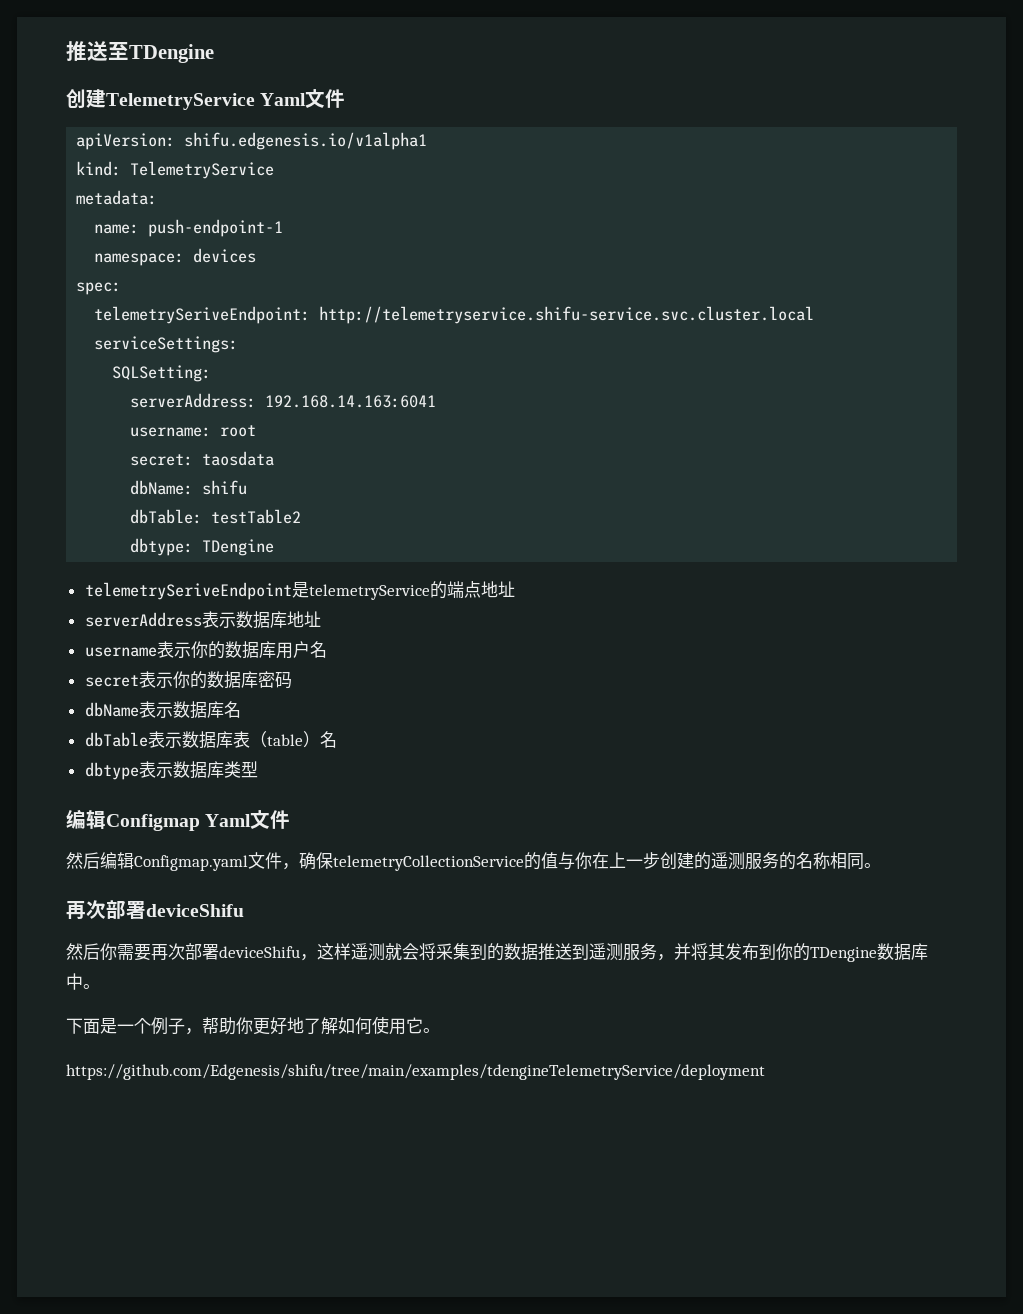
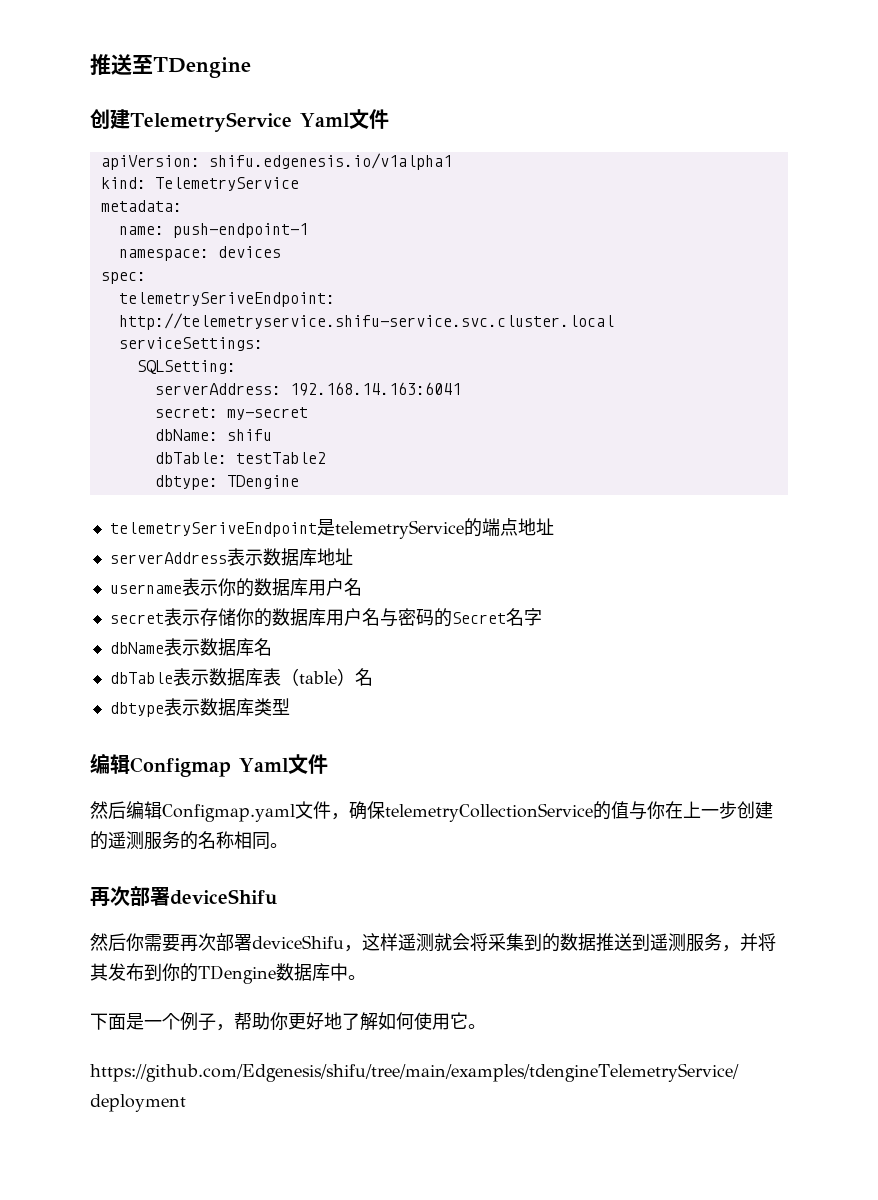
[130,425,257,437] // username: root -> (461, 389) none
[202,451,275,466] taosdata -> [226,407,308,420] my-secret
[172,671,258,689] 你的数据库 -> [199,608,398,627] 存储你的数据库用户名与
(292, 680) none -> [433,608,542,627] 的Secret名字

